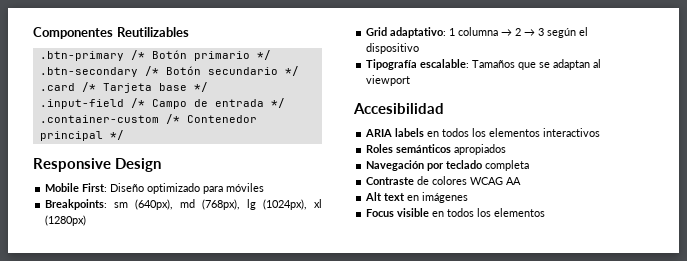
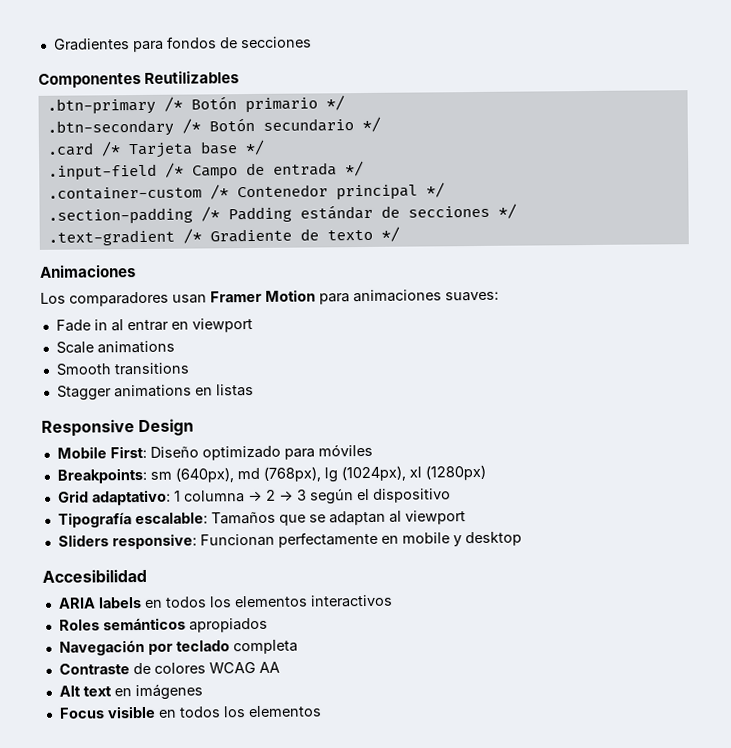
(33, 33) none -> [53,36,312,53] Gradientes para fondos de secciones //
(124, 135) none -> [47,203,517,225] [47,226,400,246] [40,264,136,278] [40,289,499,307] [55,318,253,333] [55,340,175,354] [55,362,189,376] [56,384,254,401] // .section-padding /* Padding estándar de secciones */ // .text-gradient /* Gradiente de texto */ // Animaciones // Los comparadores usan Framer Motion para animaciones suaves: // Fade in al entrar en viewport // Scale animations // Smooth transitions // Stagger animations en listas
(411, 80) none -> [57,531,522,550] // Sliders responsive: Funcionan perfectamente en mobile y desktop

